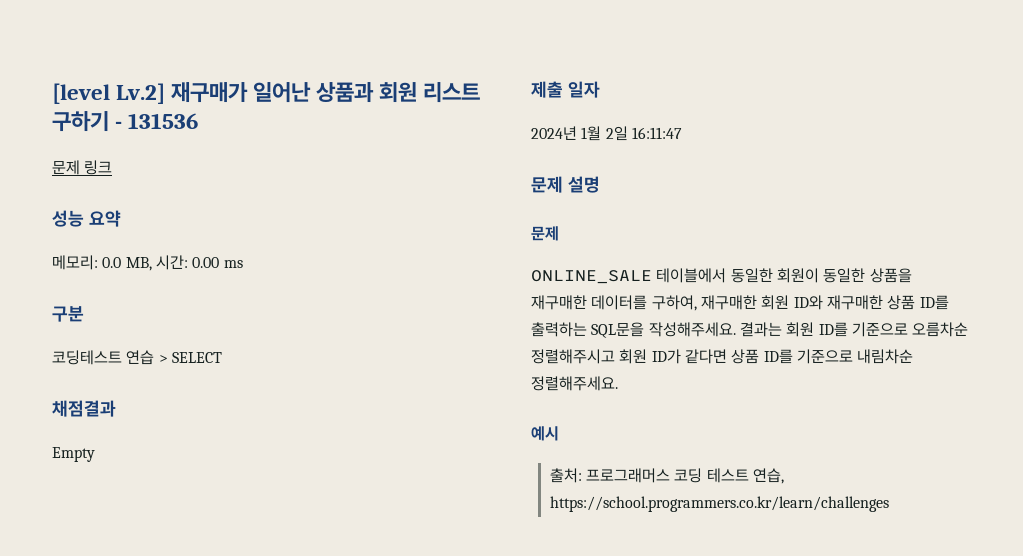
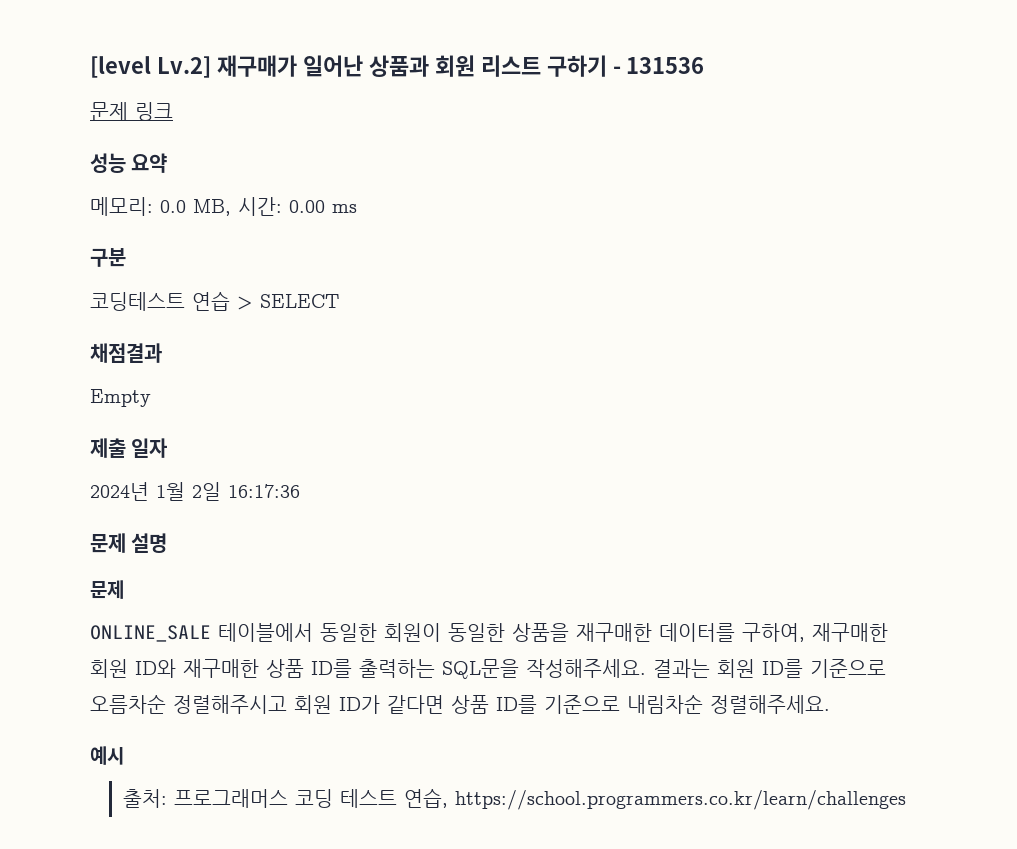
[631,127,682,139] 16:11:47 -> [228,484,300,498] 16:17:36

